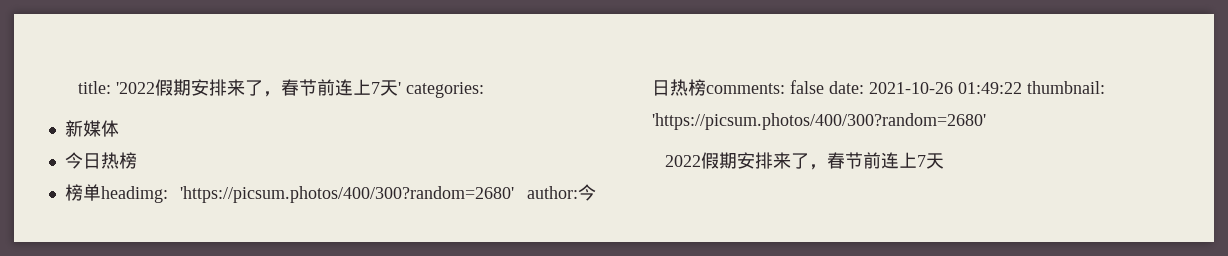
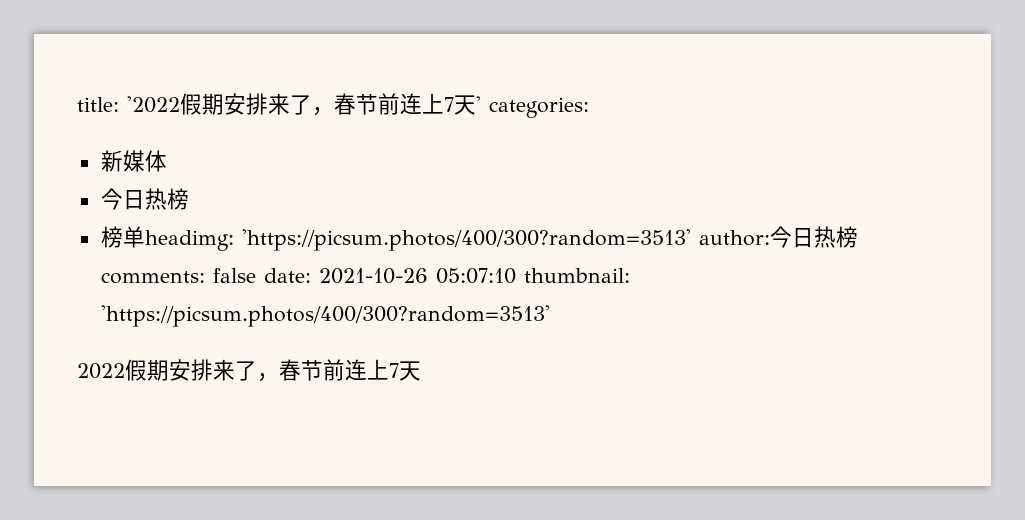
[180,186,515,203] 'https://picsum.photos/400/300?random=2680' -> [241,229,691,251] 'https://picsum.photos/400/300?random=3513'
[957,81,1105,94] [651,113,986,130] 01:49:22 thumbnail: 'https://picsum.photos/400/300?random=2680' -> [435,268,630,284] [100,305,550,327] 05:07:10 thumbnail: 'https://picsum.photos/400/300?random=3513'

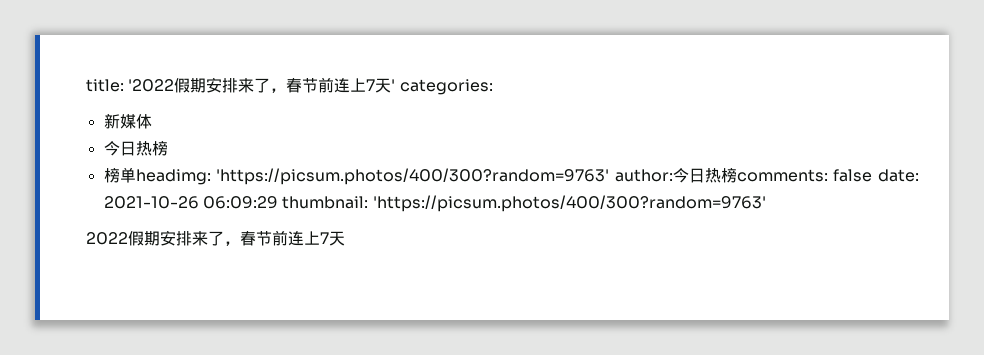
[241,229,691,251] 'https://picsum.photos/400/300?random=3513' -> [216,168,610,185] 'https://picsum.photos/400/300?random=9763'
[435,268,630,284] [100,305,550,327] 05:07:10 thumbnail: 'https://picsum.photos/400/300?random=3513' -> [202,195,766,212] 06:09:29 thumbnail: 'https://picsum.photos/400/300?random=9763'

